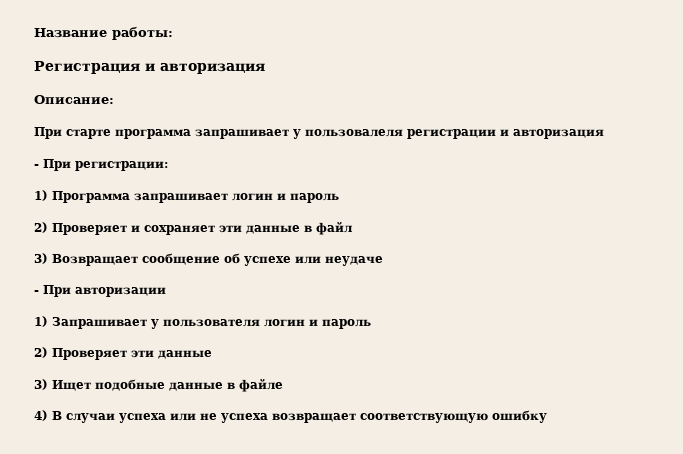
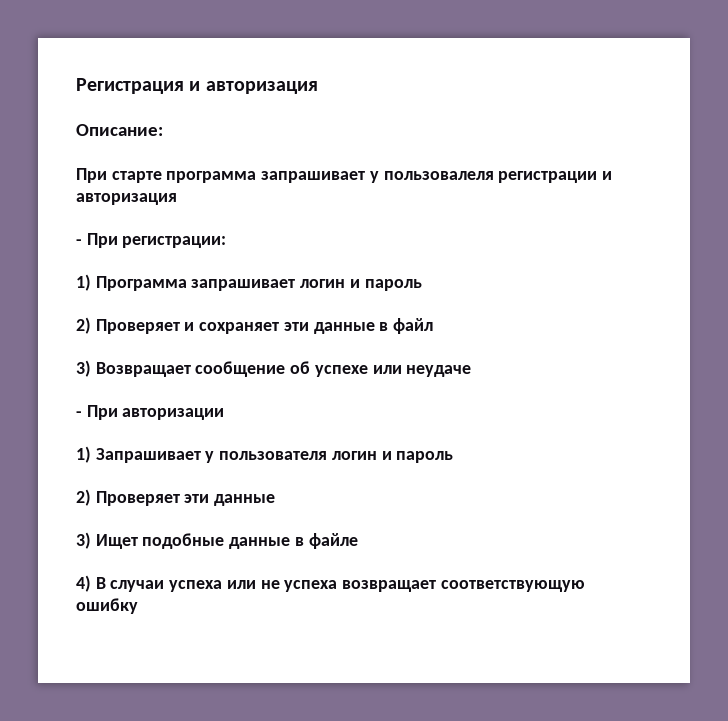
[34,26,173,40] Название работы: // -> (76, 86) none

